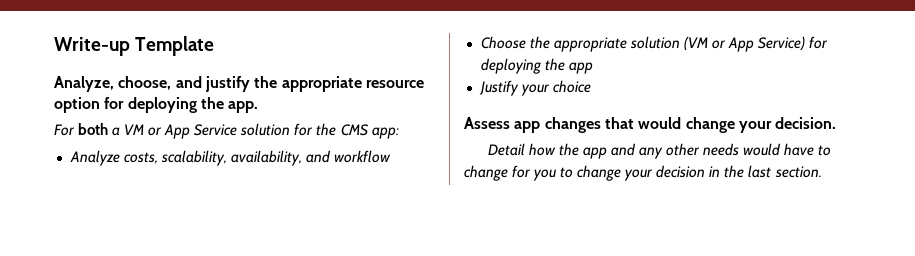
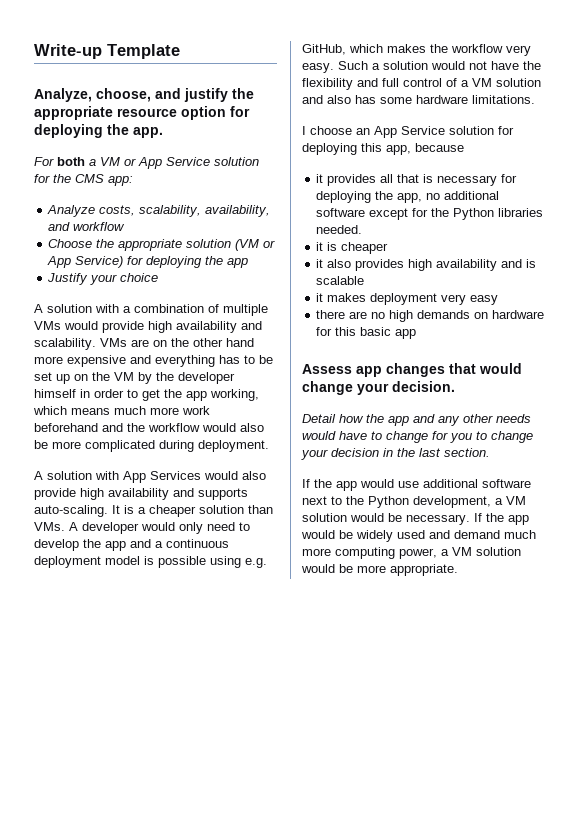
(591, 86) none -> [34,304,268,316] [34,321,262,333] [34,338,254,350] [34,355,273,367] [34,372,235,384] [34,389,259,401] [33,406,210,415] [34,423,264,432] [34,440,269,452] [34,471,266,483] [34,488,248,500] [34,505,273,517] [34,522,250,534] [34,539,229,551] [34,556,267,568] [302,44,531,56] [302,61,541,73] [302,78,541,90] [302,95,535,104] [302,126,514,138] [302,143,464,155] [316,174,518,186] [316,191,500,203] [316,208,544,220] [316,225,363,234] [316,242,389,254] [316,259,537,271] [316,276,365,285] [316,293,499,305] [316,310,545,322] [316,327,417,339] // A solution with a combination of multiple VMs would provide high availability and scalability. VMs are on the other hand more expensive and everything has to be set up on the VM by the developer himself in order to get the app working, which means much more work beforehand and the workflow would also be more complicated during deployment. // A solution with App Services would also provide high availability and supports auto-scaling. It is a cheaper solution than VMs. A developer would only need to develop the app and a continuous deployment model is possible using e.g. GitHub, which makes the workflow very easy. Such a solution would not have the flexibility and full control of a VM solution and also has some hardware limitations. // I choose an App Service solution for deploying this app, because // it provides all that is necessary for deploying the app, no additional software except for the Python libraries needed. // it is cheaper // it also provides high availability and is scalable // it makes deployment very easy // there are no high demands on hardware for this basic app
(822, 172) none -> [302,479,531,491] [302,496,526,508] [302,513,529,525] [301,530,536,542] [302,547,521,559] [301,564,458,576] // If the app would use additional software next to the Python development, a VM solution would be necessary. If the app would be widely used and demand much more computing power, a VM solution would be more appropriate.

